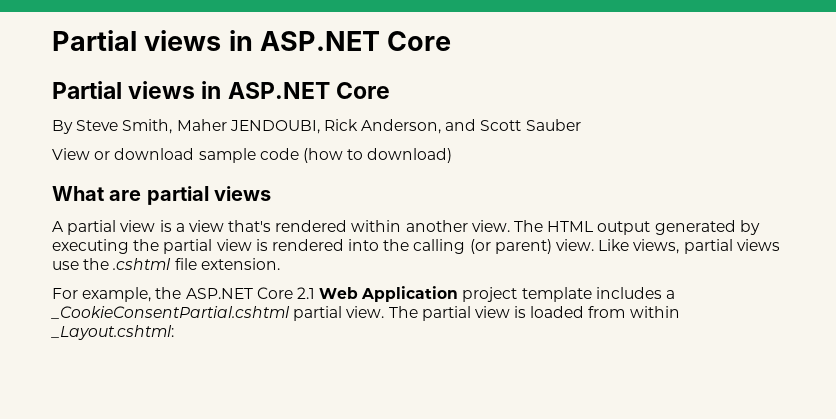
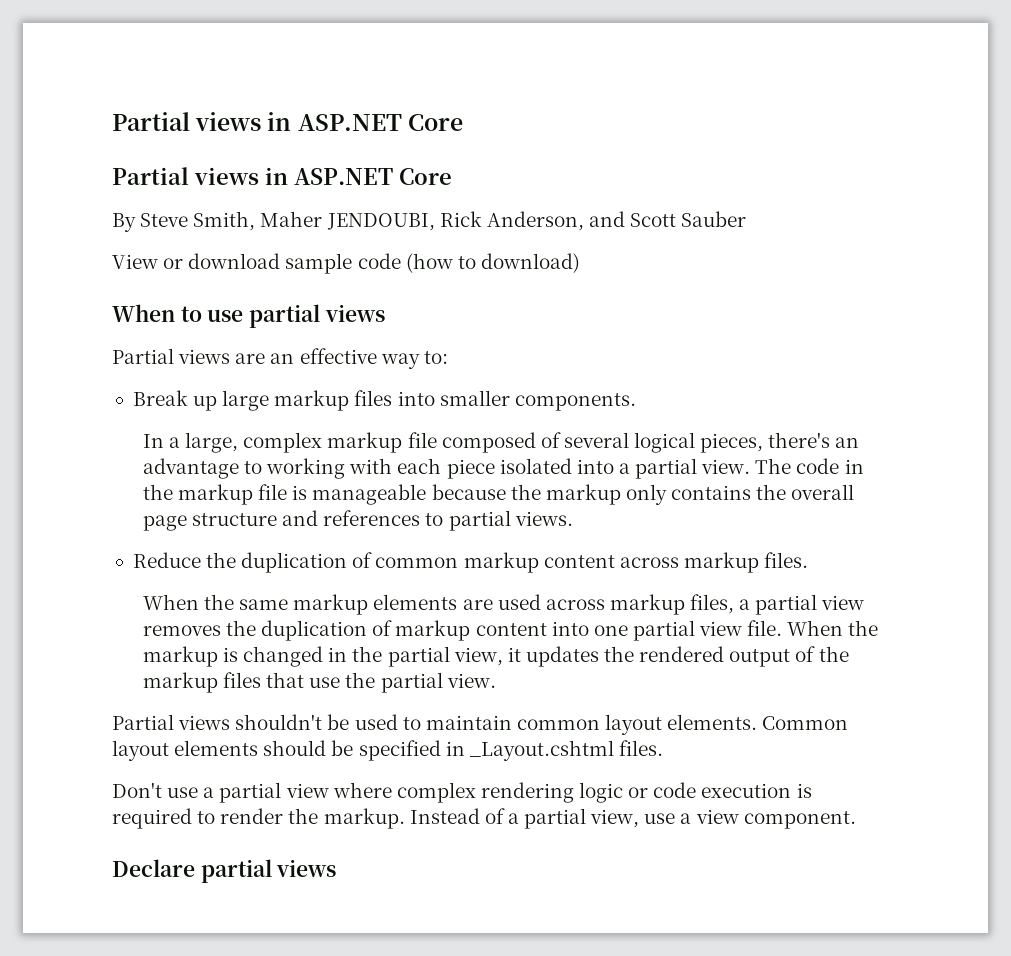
[52,186,142,201] What are -> [112,304,244,322] When to use
[52,220,760,235] [52,239,780,254] [52,258,280,270] [52,286,676,302] [51,306,680,321] [51,325,174,340] A partial view is a view that's rendered within another view. The HTML output generated by executing the partial view is rendered into the calling (or parent) view. Like views, partial views use the .cshtml file extension. // For example, the ASP.NET Core 2.1 Web Application project template includes a _CookieConsentPartial.cshtml partial view. The partial view is loaded from within _Layout.cshtml: -> [112,348,448,369] [132,390,636,411] [142,432,860,453] [142,458,864,479] [142,484,855,505] [142,510,573,531] [132,552,809,573] [142,594,865,615] [142,620,879,641] [142,646,849,667] [142,672,496,693] [112,714,849,735] [112,740,663,761] [112,782,812,803] [112,808,856,829] [112,859,337,883] Partial views are an effective way to: // Break up large markup files into smaller components. // In a large, complex markup file composed of several logical pieces, there's an advantage to working with each piece isolated into a partial view. The code in the markup file is manageable because the markup only contains the overall page structure and references to partial views. // Reduce the duplication of common markup content across markup files. // When the same markup elements are used across markup files, a partial view removes the duplication of markup content into one partial view file. When the markup is changed in the partial view, it updates the rendered output of the markup files that use the partial view. // Partial views shouldn't be used to maintain common layout elements. Common layout elements should be specified in _Layout.cshtml files. // Don't use a partial view where complex rendering logic or code execution is required to render the markup. Instead of a partial view, use a view component. // Declare partial views

